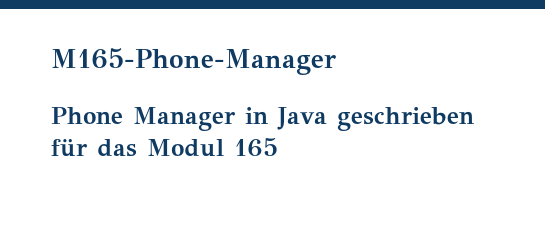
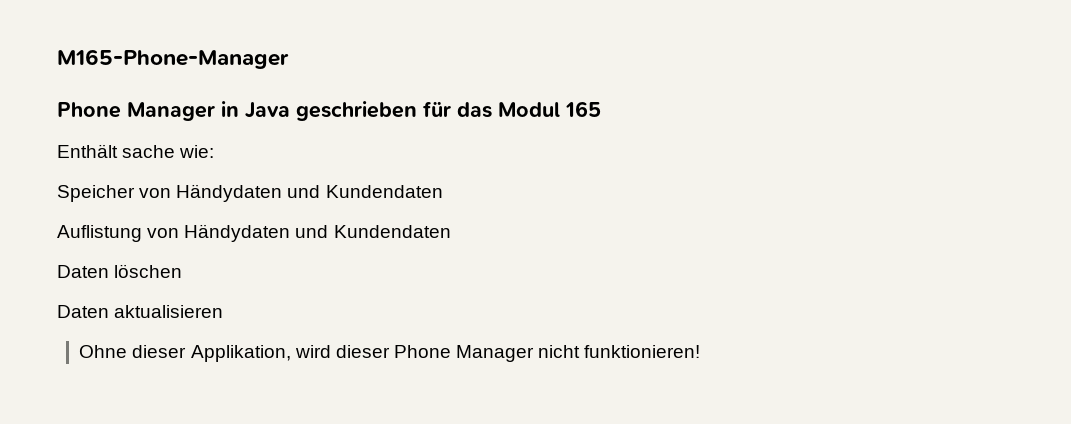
(278, 147) none -> [57,144,215,158] [57,184,443,202] [57,224,451,242] [57,264,183,278] [57,305,224,318] [79,345,701,362] // Enthält sache wie: // Speicher von Händydaten und Kundendaten // Auflistung von Händydaten und Kundendaten // Daten löschen // Daten aktualisieren // Ohne dieser Applikation, wird dieser Phone Manager nicht funktionieren!

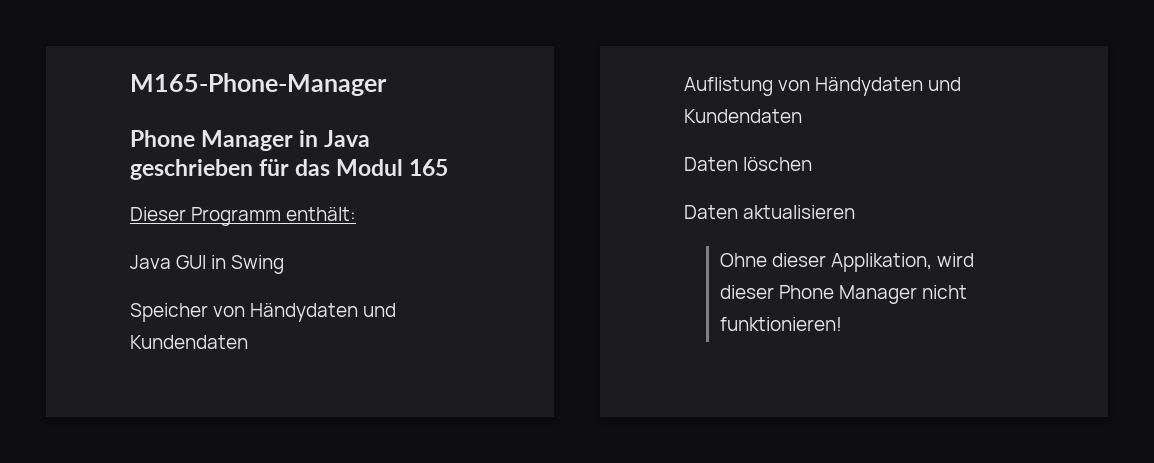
[57,144,215,158] Enthält sache wie: -> [130,207,357,226] [130,255,285,274] Dieser Programm enthält: // Java GUI in Swing

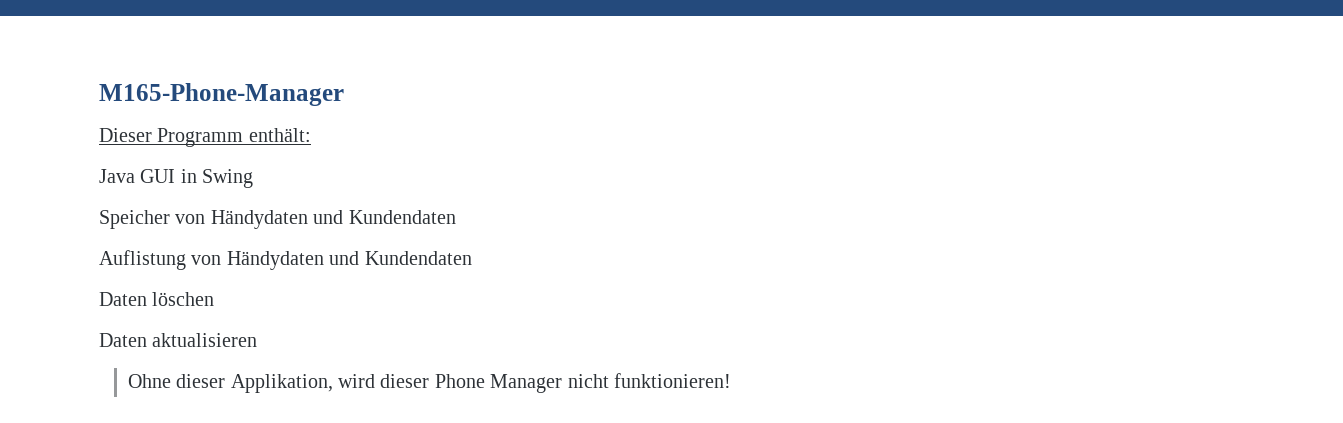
[130,130,371,151] [130,159,449,180] // Phone Manager in Java geschrieben für das Modul 165 -> (344, 94) none

